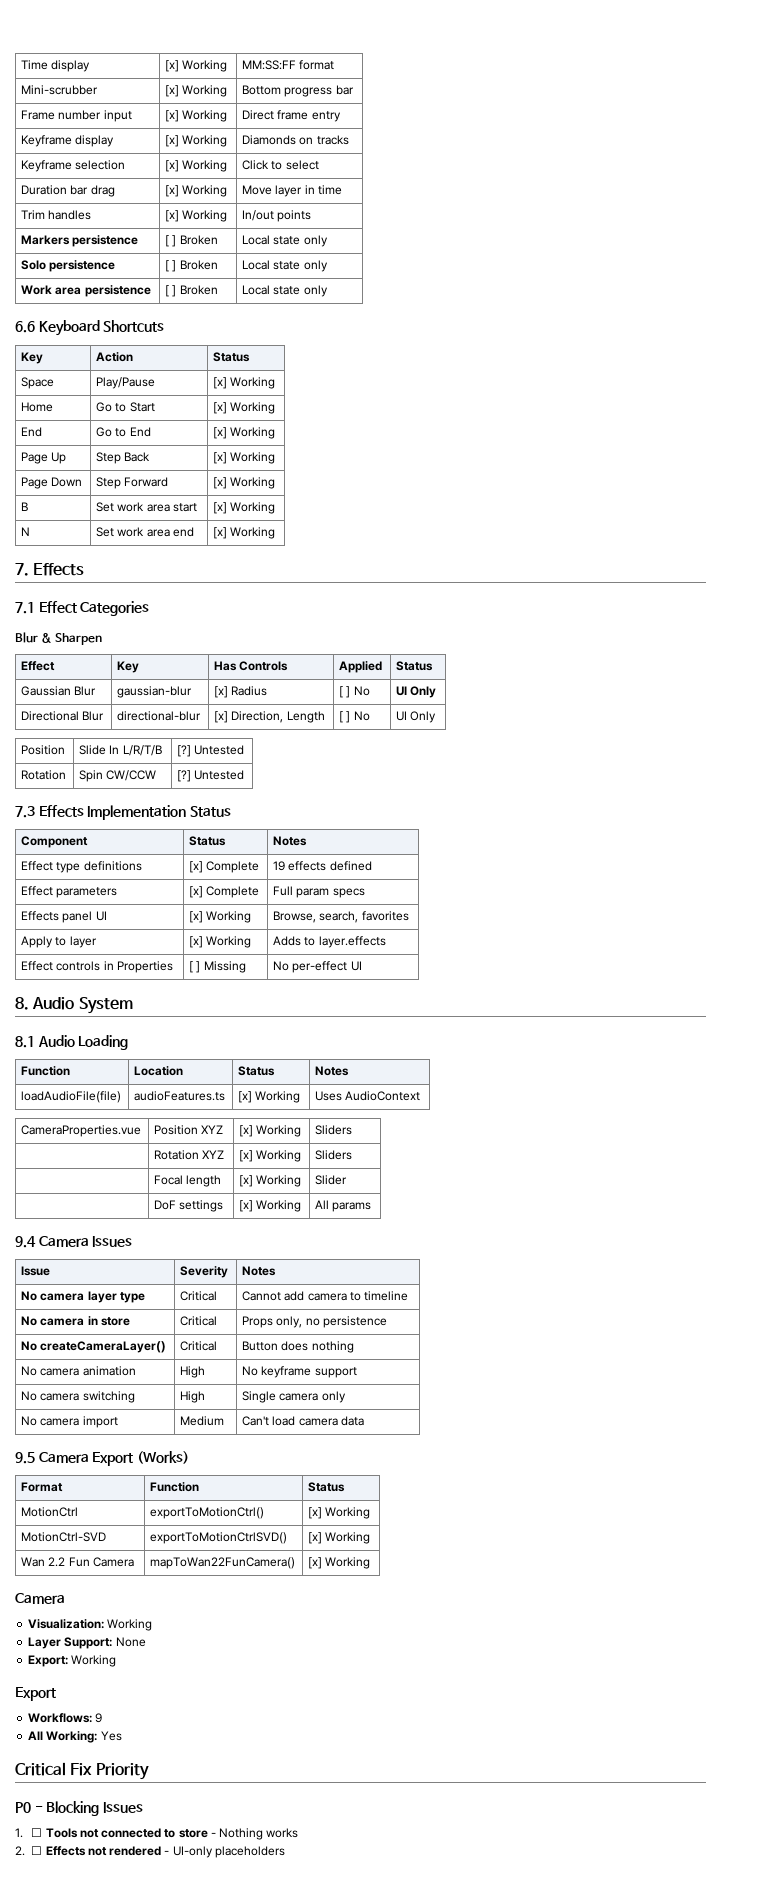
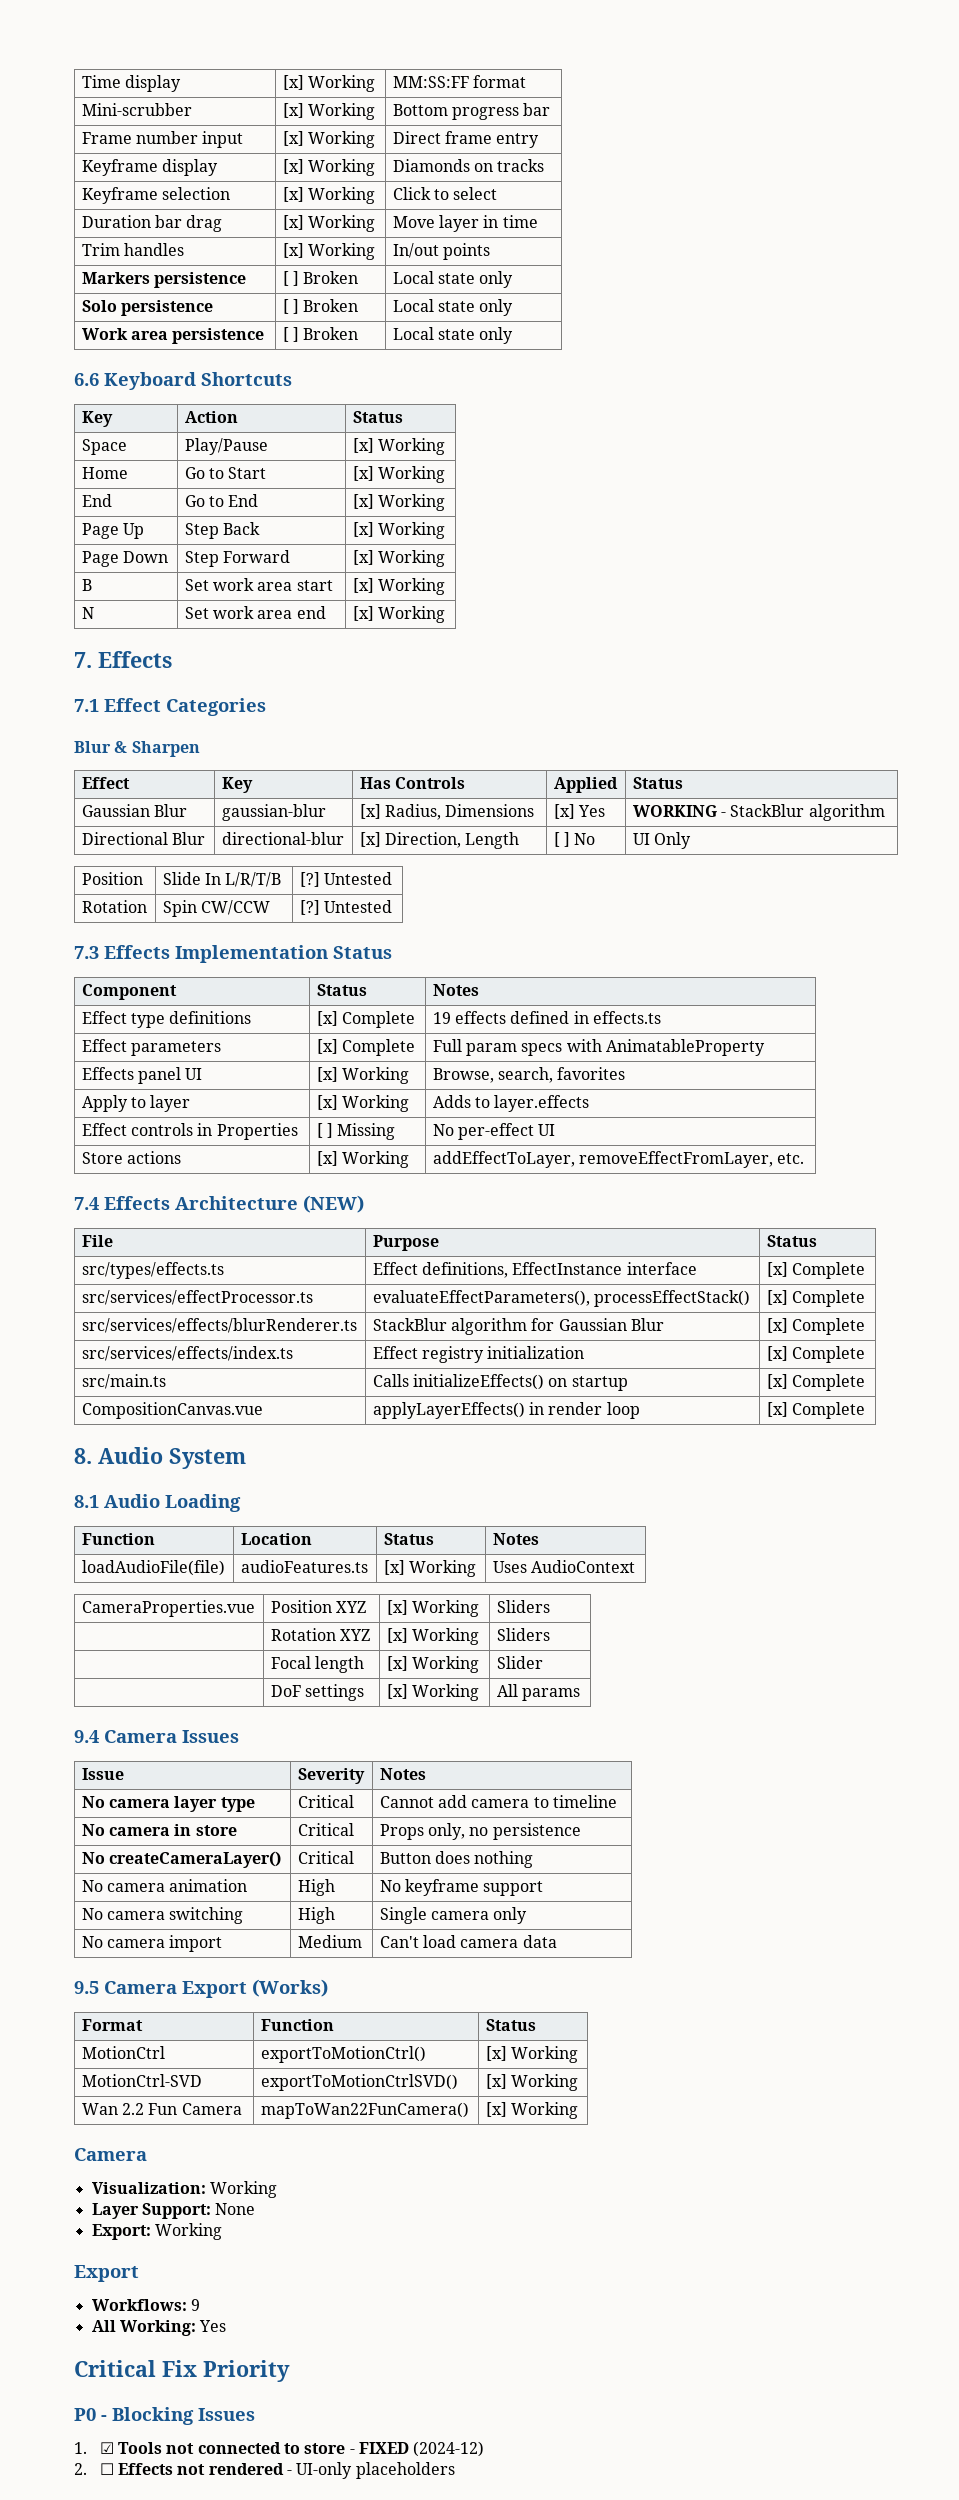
[231,686,268,696] [339,686,370,698] [396,686,437,698] Radius | [ ] No | UI Only -> [384,804,535,820] [553,804,605,819] [632,804,885,821] Radius, Dimensions | [x] Yes | WORKING - StackBlur algorithm
(372, 866) none -> [573,1011,661,1024] in effects.ts
(365, 893) none -> [566,1039,765,1056] with AnimatableProperty
(362, 966) none -> [81,1151,181,1164] [316,1151,409,1168] [432,1151,805,1168] [74,1195,364,1213] [81,1235,113,1247] [372,1235,439,1251] [766,1235,817,1247] [81,1262,224,1279] [372,1262,697,1278] [766,1262,865,1279] [81,1290,313,1305] [372,1290,750,1307] [766,1290,865,1307] [81,1318,357,1333] [372,1318,664,1335] [766,1318,865,1335] [81,1346,293,1361] [372,1346,585,1363] [766,1346,865,1363] [81,1374,166,1389] [372,1374,628,1391] [766,1374,865,1391] [81,1402,263,1419] [372,1402,640,1419] [766,1402,865,1419] // Store actions | [x] Working | addEffectToLayer, removeEffectFromLayer, etc. // 7.4 Effects Architecture (NEW) // File | Purpose | Status // src/types/effects.ts | Effect definitions, EffectInstance interface | [x] Complete // src/services/effectProcessor.ts | evaluateEffectParameters(), processEffectStack() | [x] Complete // src/services/effects/blurRenderer.ts | StackBlur algorithm for Gaussian Blur | [x] Complete // src/services/effects/index.ts | Effect registry initialization | [x] Complete // src/main.ts | Calls initializeEffects() on startup | [x] Complete // CompositionCanvas.vue | applyLayerEffects() in render loop | [x] Complete
[31,1828,43,1837] ☐ -> [99,2442,114,2454] ☑
[219,1828,299,1840] Nothing works -> [358,2441,485,2457] FIXED (2024-12)

